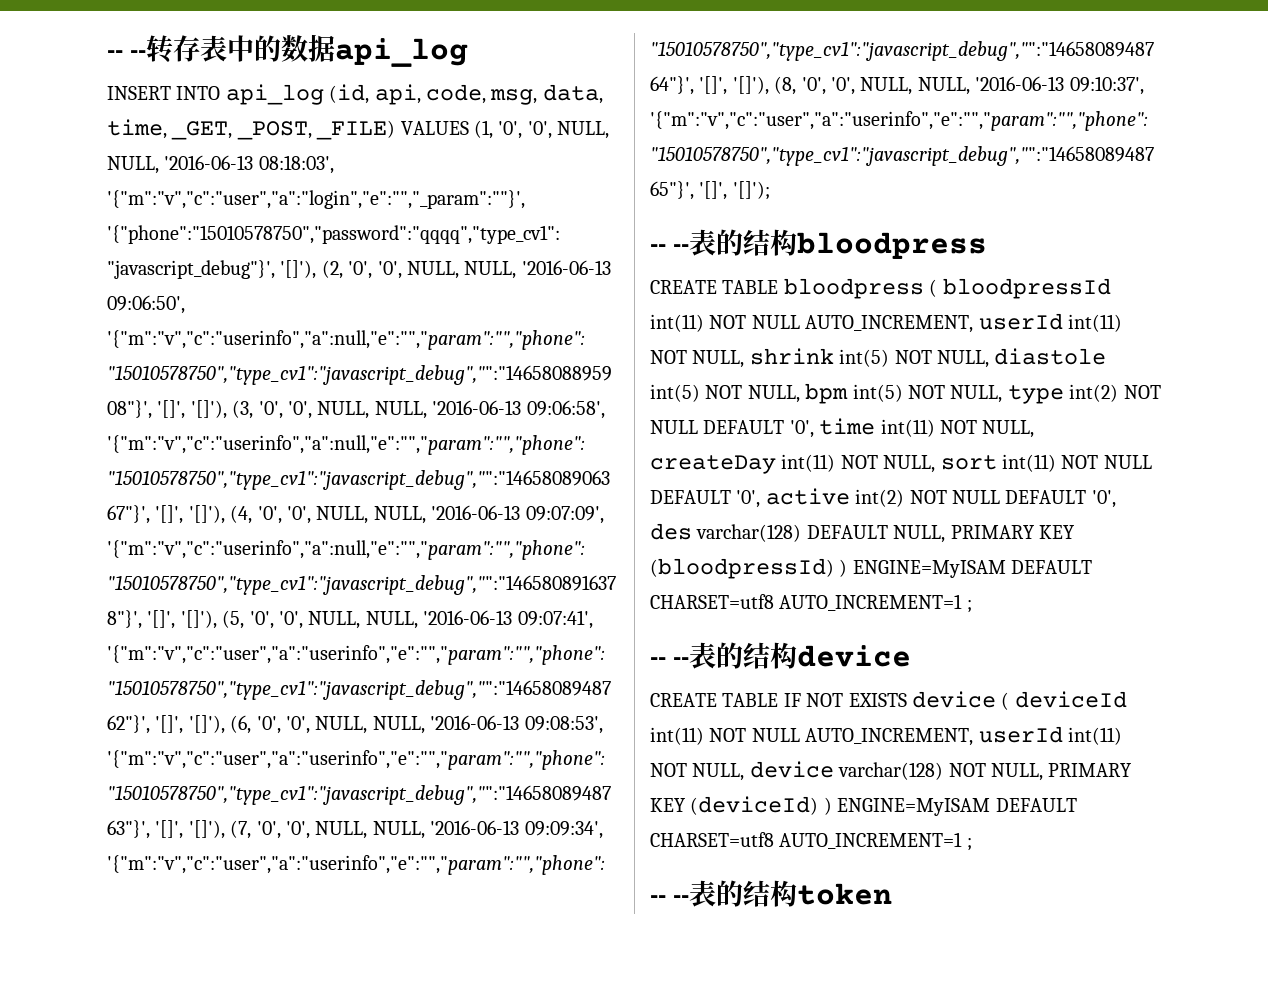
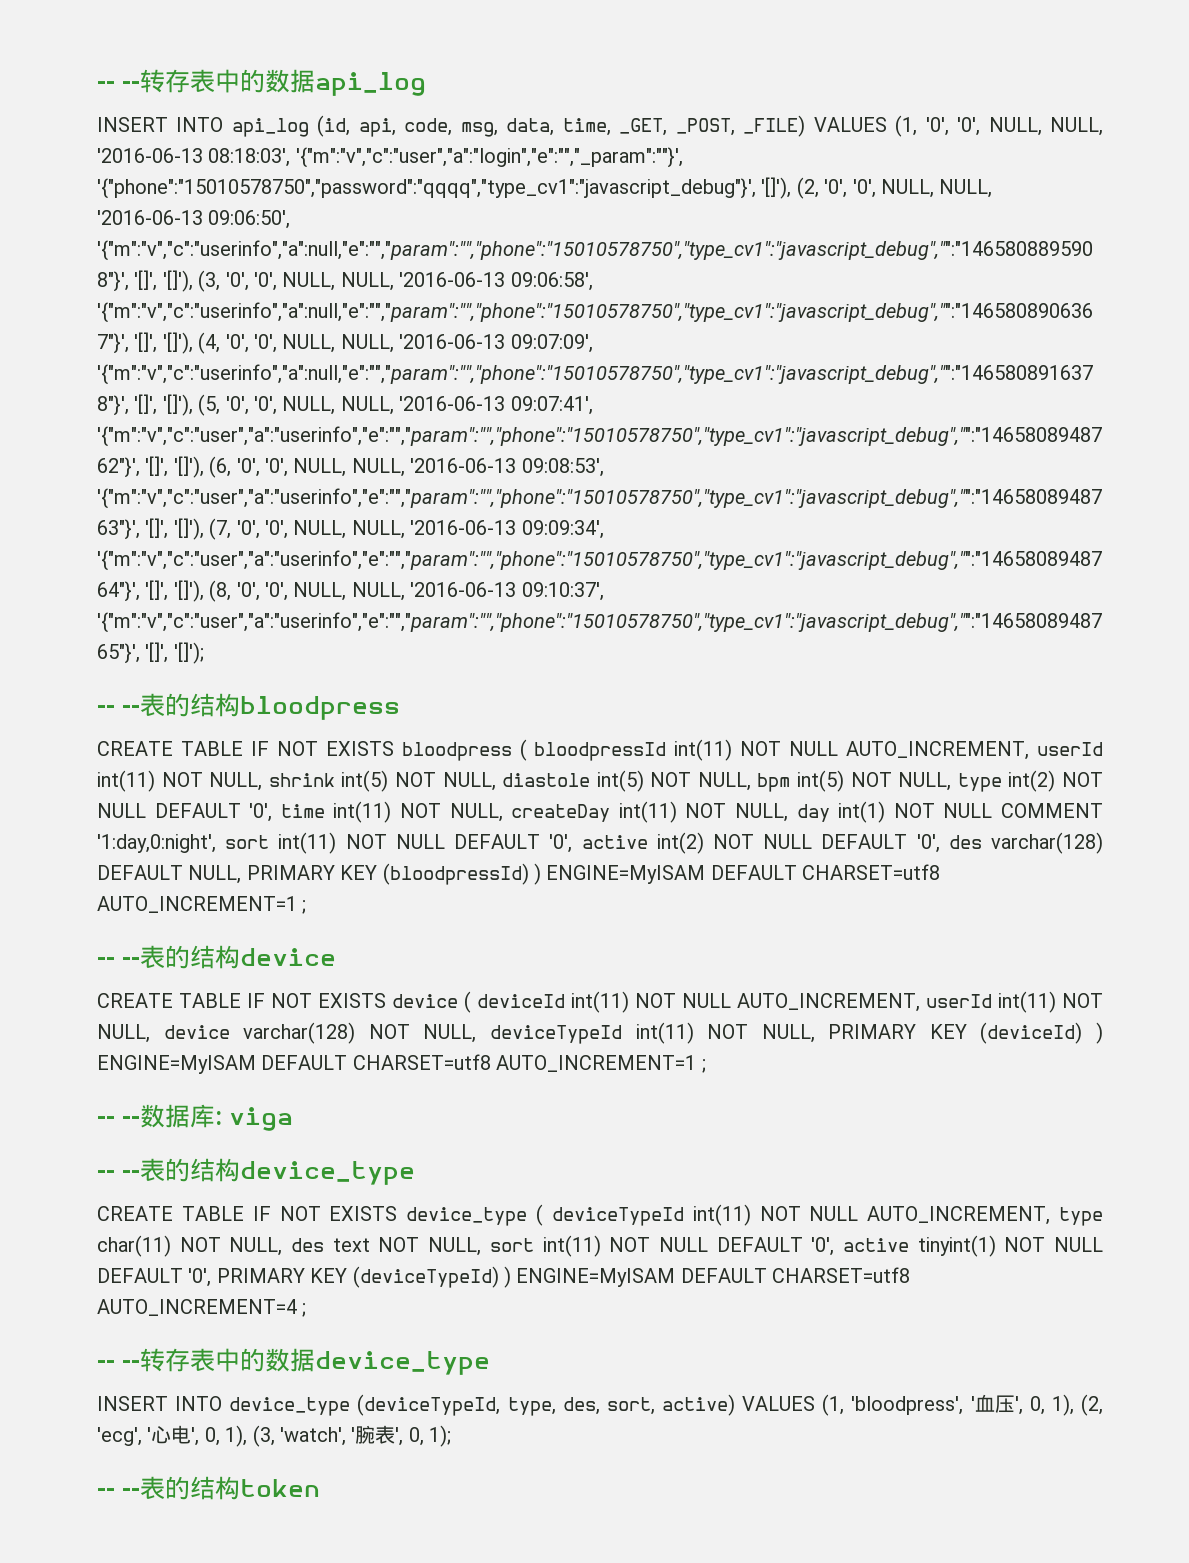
(779, 287) none -> [250,741,394,756] IF NOT EXISTS
(936, 464) none -> [796,801,1104,823] [97,834,216,853] day int(1) NOT NULL COMMENT '1:day,0:night',
(1043, 772) none -> [489,1022,815,1044] deviceTypeId int(11) NOT NULL,
(972, 844) none -> [97,1104,293,1131] [97,1158,415,1185] [97,1204,1103,1226] [97,1235,1103,1257] [97,1266,911,1288] [97,1299,307,1317] [97,1348,490,1375] [97,1394,1103,1416] [97,1425,452,1447] // -- --数据库: viga // -- --表的结构device_type // CREATE TABLE IF NOT EXISTS device_type ( deviceTypeId int(11) NOT NULL AUTO_INCREMENT, type char(11) NOT NULL, des text NOT NULL, sort int(11) NOT NULL DEFAULT '0', active tinyint(1) NOT NULL DEFAULT '0', PRIMARY KEY (deviceTypeId) ) ENGINE=MyISAM DEFAULT CHARSET=utf8 AUTO_INCREMENT=4 ; // -- --转存表中的数据device_type // INSERT INTO device_type (deviceTypeId, type, des, sort, active) VALUES (1, 'bloodpress', '血压', 0, 1), (2, 'ecg', '心电', 0, 1), (3, 'watch', '腕表', 0, 1);

